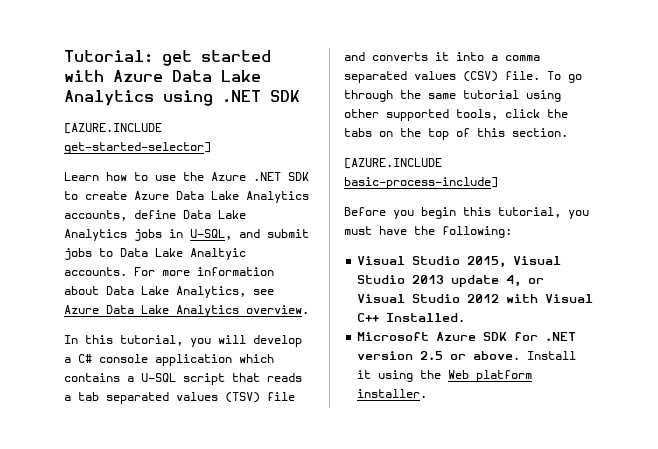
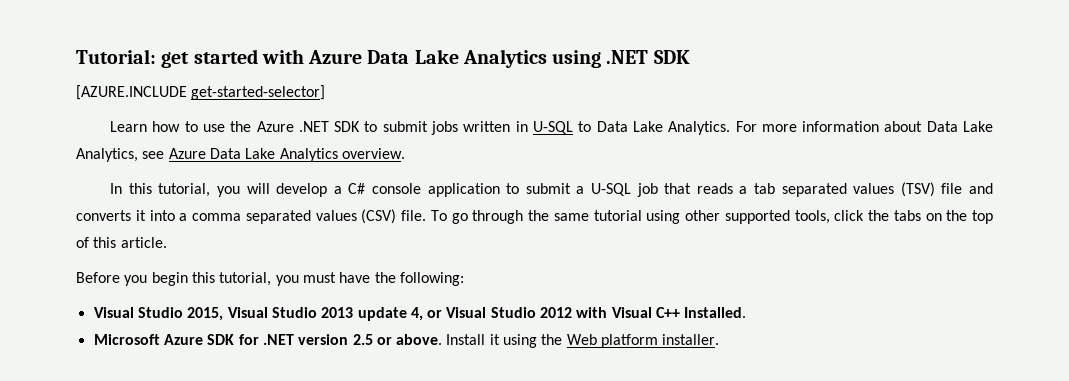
[85,191,309,203] [64,210,246,221] [64,229,309,241] [64,248,92,260] create Azure Data Lake Analytics accounts, define Data Lake Analytics jobs in U-SQL, and submit jobs -> [382,121,573,135] submit jobs written in U-SQL
[190,248,246,260] [64,267,127,276] Analtyic accounts. -> [668,121,731,135] Analytics.
[239,354,274,363] [64,373,120,382] which contains -> [506,183,571,194] to submit
[183,373,225,385] script -> [636,183,658,197] job
[512,128,568,137] [344,158,442,169] [344,177,498,189] section. // [AZURE.INCLUDE basic-process-include] -> [120,237,167,248] article.

